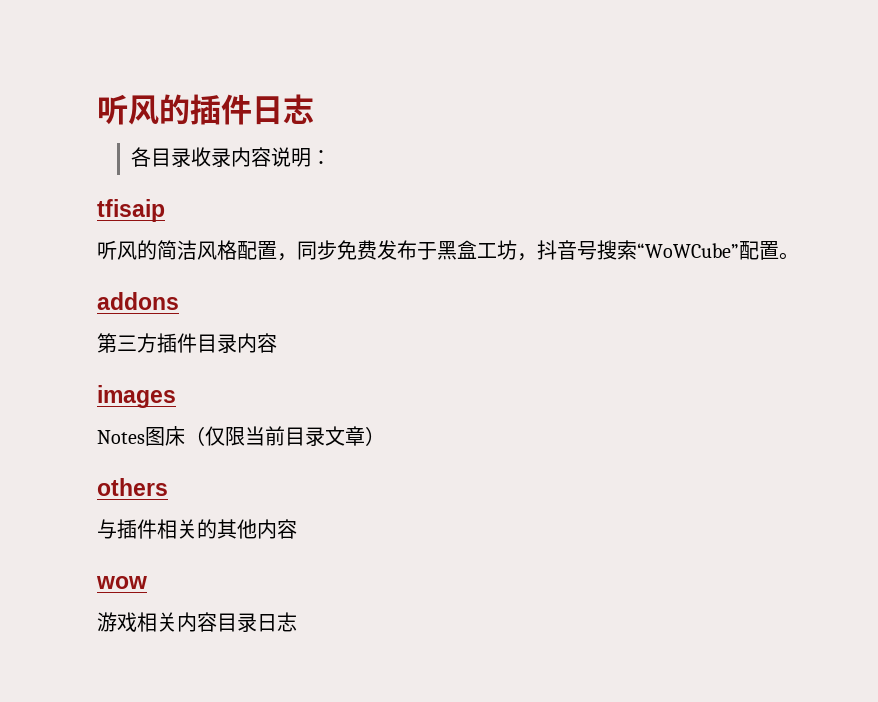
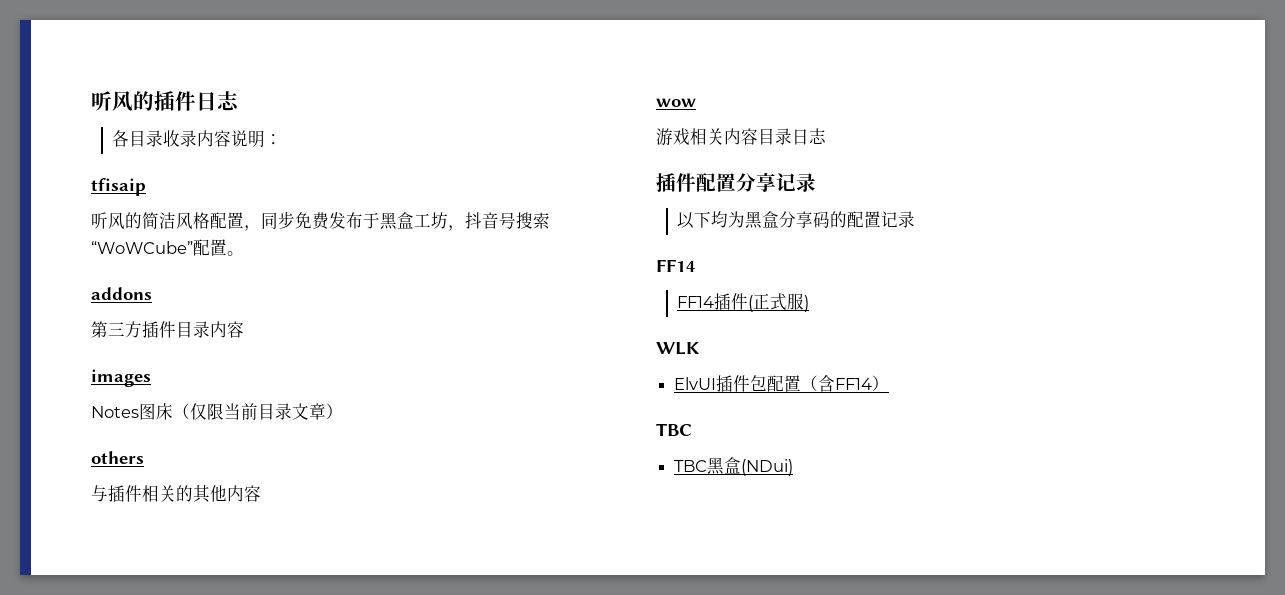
(297, 622) none -> [656,173,816,192] [677,211,916,229] [656,259,696,272] [677,293,810,312] [656,342,700,355] [674,375,890,392] [656,423,692,436] [674,457,794,476] // 插件配置分享记录 // 以下均为黑盒分享码的配置记录 // FF14 // FF14插件(正式服) // WLK // ElvUI插件包配置（含FF14） // TBC // TBC黑盒(NDui)

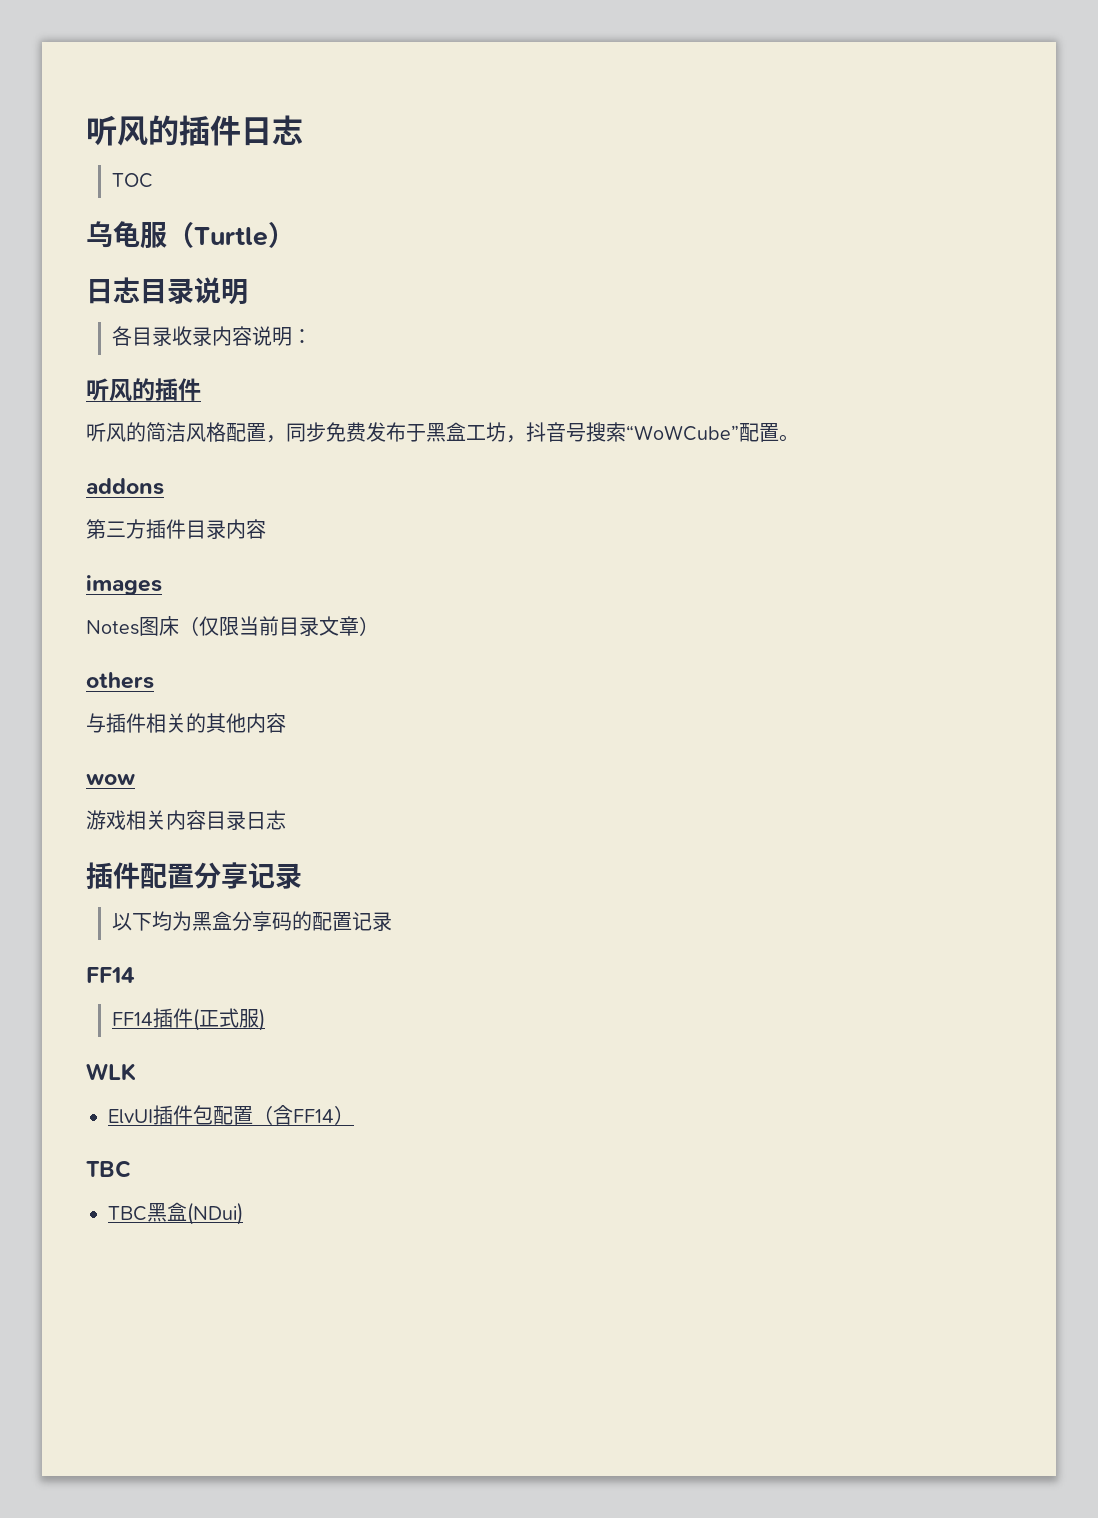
(240, 101) none -> [111,173,153,188] [86,221,295,249] [86,277,248,305] // TOC // 乌龟服（Turtle） // 日志目录说明
[91,178,146,196] tfisaip -> [86,378,201,402] 听风的插件

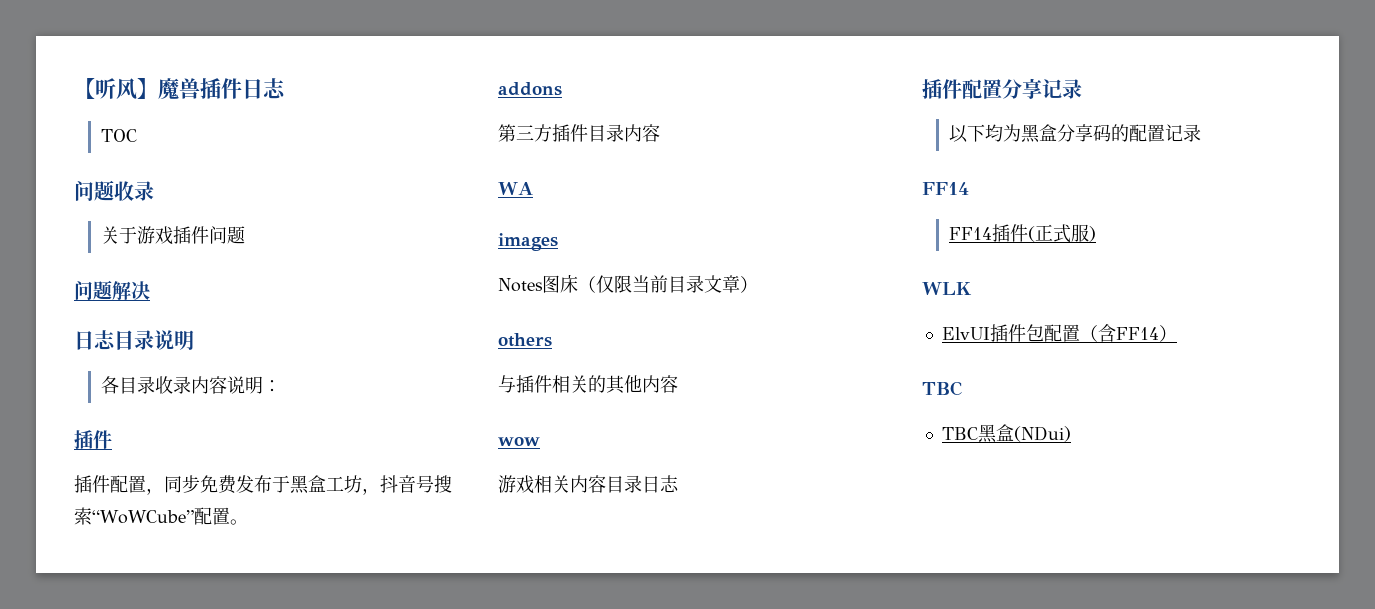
[86,115,179,146] 听风的 -> [74,78,200,100] 【听风】魔兽
[86,221,295,249] 乌龟服（Turtle） -> [74,180,154,201] [100,226,245,245] [74,280,150,300] 问题收录 // 关于游戏插件问题 // 问题解决
[86,378,155,402] 听风的 -> (281, 386) none
[86,422,226,442] 听风的简洁风格 -> [74,475,110,493] 插件
(266, 529) none -> [498,182,533,195] // WA

